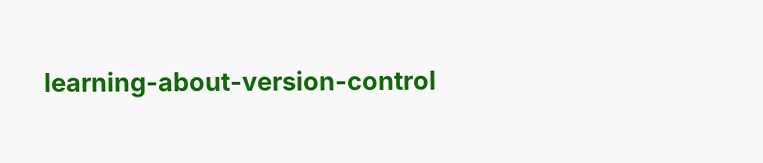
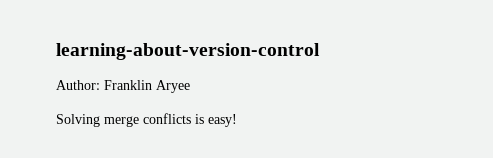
(437, 84) none -> [56,80,190,93] [56,113,237,127] // Author: Franklin Aryee // Solving merge conflicts is easy!

